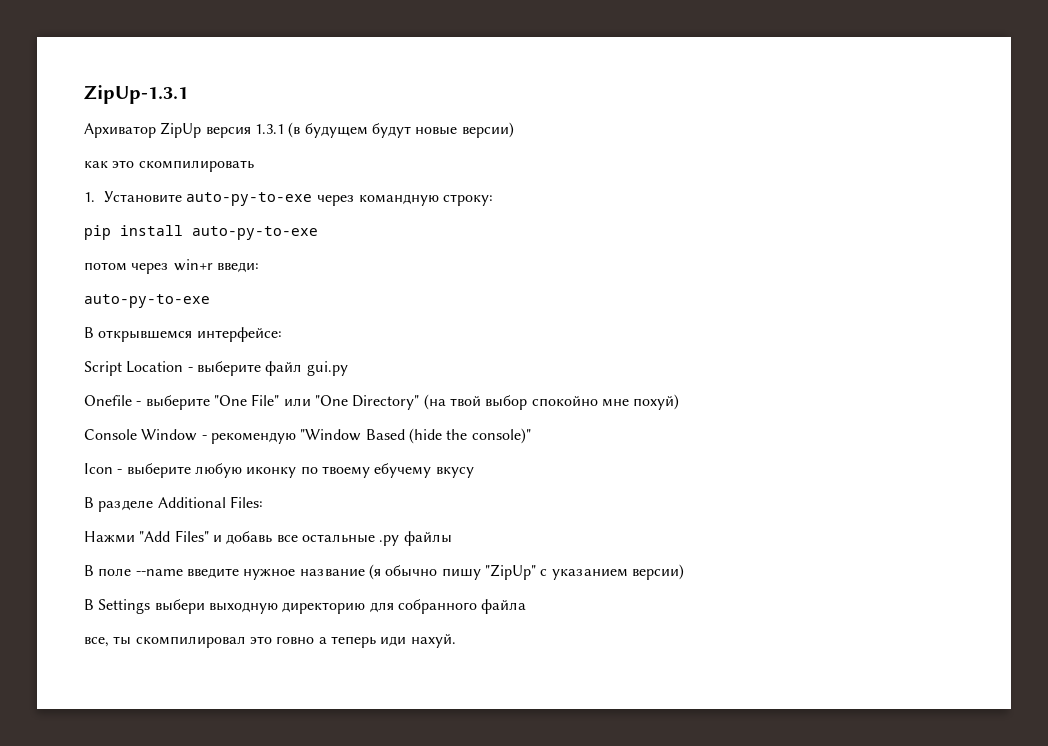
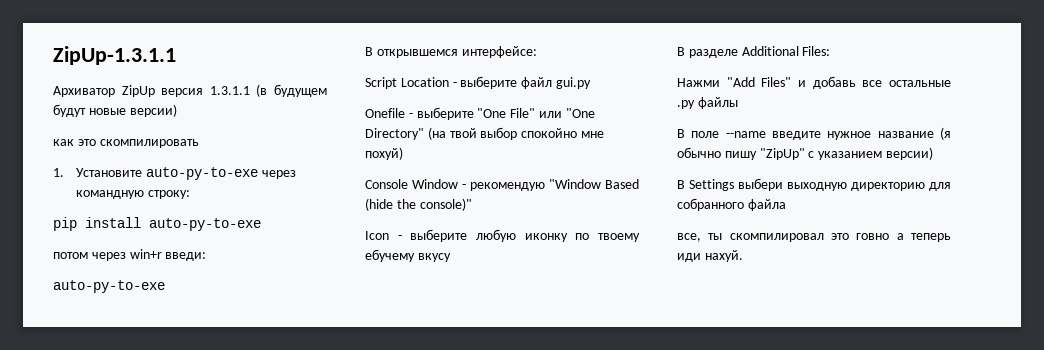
[84,85,188,104] ZipUp-1.3.1 -> [53,46,176,65] ZipUp-1.3.1.1
[254,124,284,134] 1.3.1 -> [209,86,250,95] 1.3.1.1

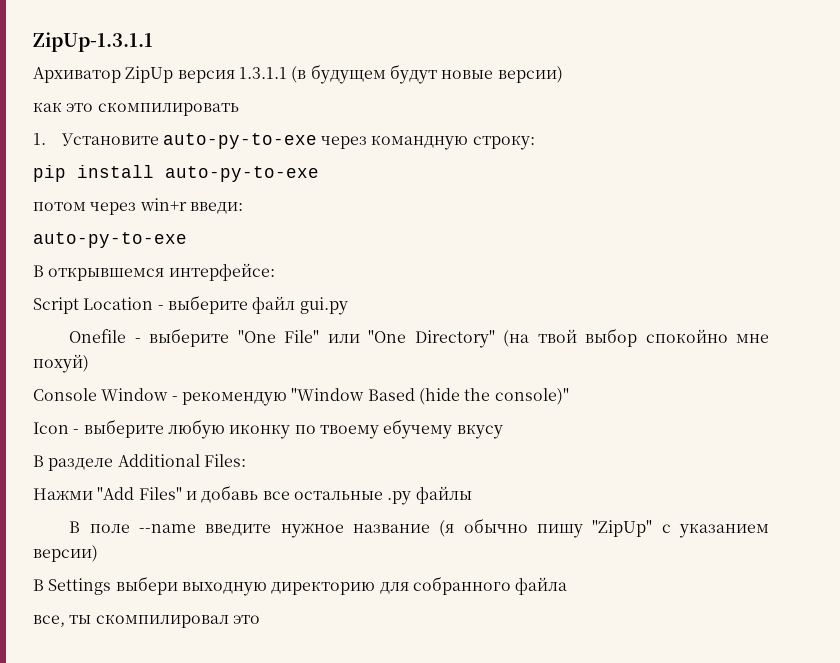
[856,233,951,242] [677,250,743,262] говно а теперь иди нахуй. -> (260, 619) none

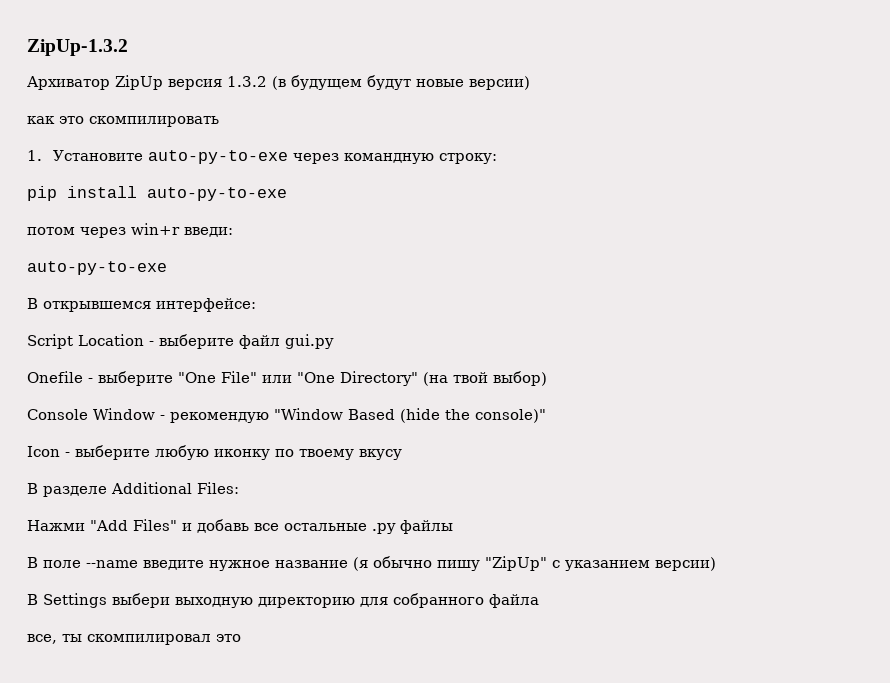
[33,32,153,52] ZipUp-1.3.1.1 -> [27,39,128,56] ZipUp-1.3.2
[238,67,287,79] 1.3.1.1 -> [227,76,267,87] 1.3.2
[585,328,769,347] [33,354,89,373] выбор спокойно мне похуй) -> [493,371,547,386] выбор)
[383,419,453,439] ебучему -> (354, 454) none

